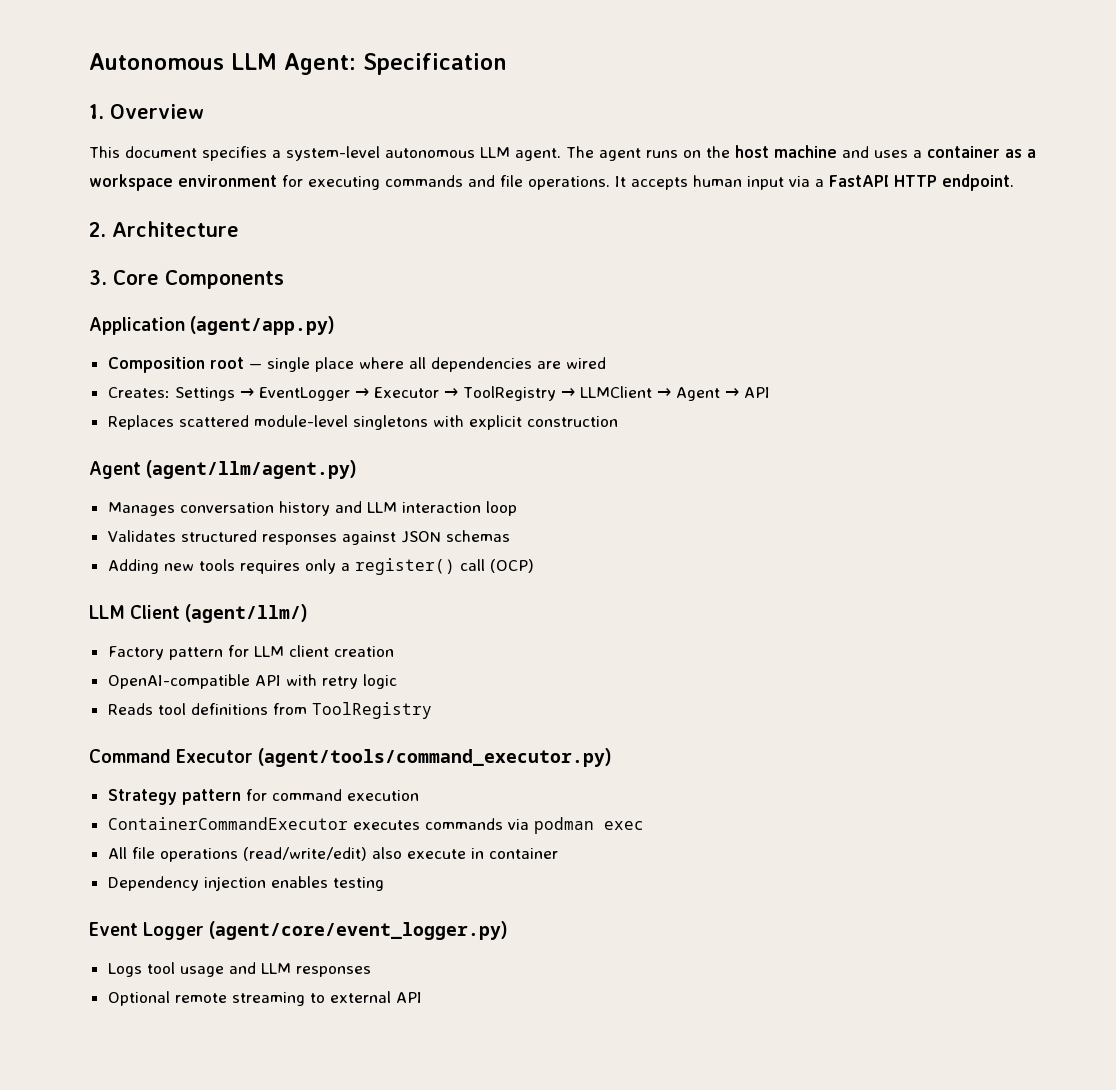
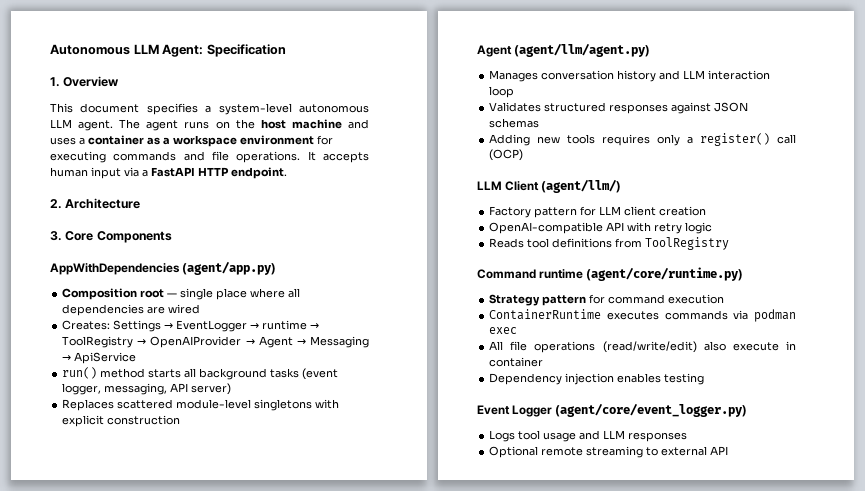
[89,317,185,335] Application -> [50,263,180,275] AppWithDependencies
[373,387,439,398] Executor -> [262,320,308,330] runtime
[579,386,652,398] LLMClient -> [150,336,242,348] OpenAIProvider
[743,387,770,398] API -> [310,336,369,348] [62,352,137,364] [62,367,339,380] [62,383,232,395] Messaging → ApiService // run() method starts all background tasks (event logger, messaging, API server)
[176,748,613,767] Executor (agent/tools/command_executor.py) -> [539,267,744,281] runtime (agent/core/runtime.py)
[107,817,348,830] ContainerCommandExecutor -> [489,309,602,320] ContainerRuntime

